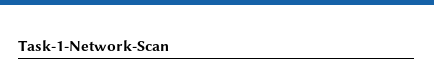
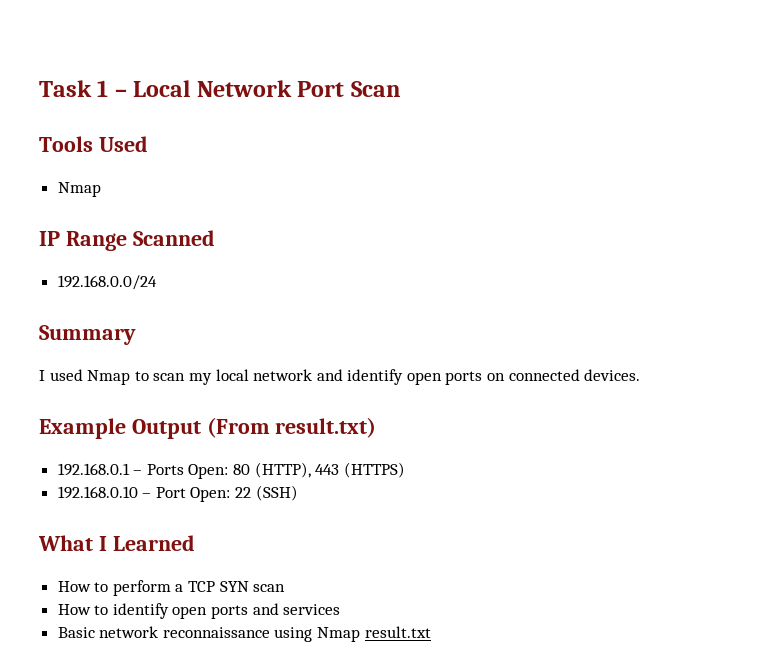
[18,40,169,51] Task-1-Network-Scan -> [39,80,401,97] [39,136,148,152] [57,182,101,197] [39,230,215,251] [57,275,157,290] [39,325,136,345] [39,369,641,385] [39,417,377,439] [57,462,405,479] [57,485,298,502] [38,535,195,551] [57,580,286,596] [57,603,341,619] [57,626,431,642] Task 1 – Local Network Port Scan // Tools Used // Nmap // IP Range Scanned // 192.168.0.0/24 // Summary // I used Nmap to scan my local network and identify open ports on connected devices. // Example Output (From result.txt) // 192.168.0.1 – Ports Open: 80 (HTTP), 443 (HTTPS) // 192.168.0.10 – Port Open: 22 (SSH) // What I Learned // How to perform a TCP SYN scan // How to identify open ports and services // Basic network reconnaissance using Nmap result.txt

